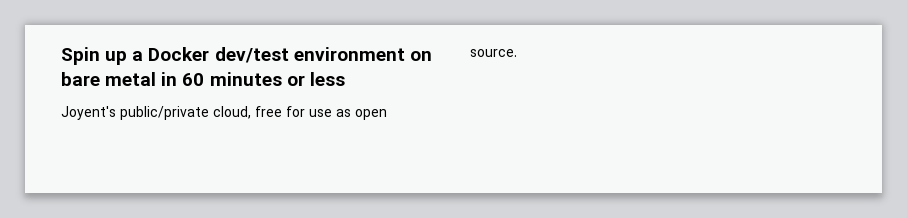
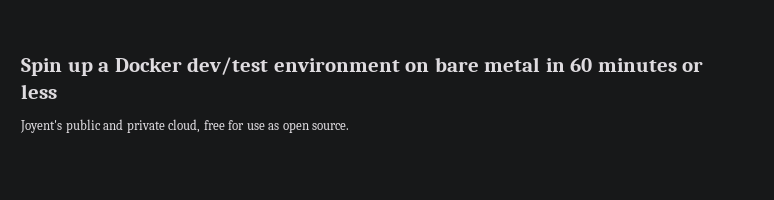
[120,106,209,120] public/private -> [65,119,165,133] public and private

